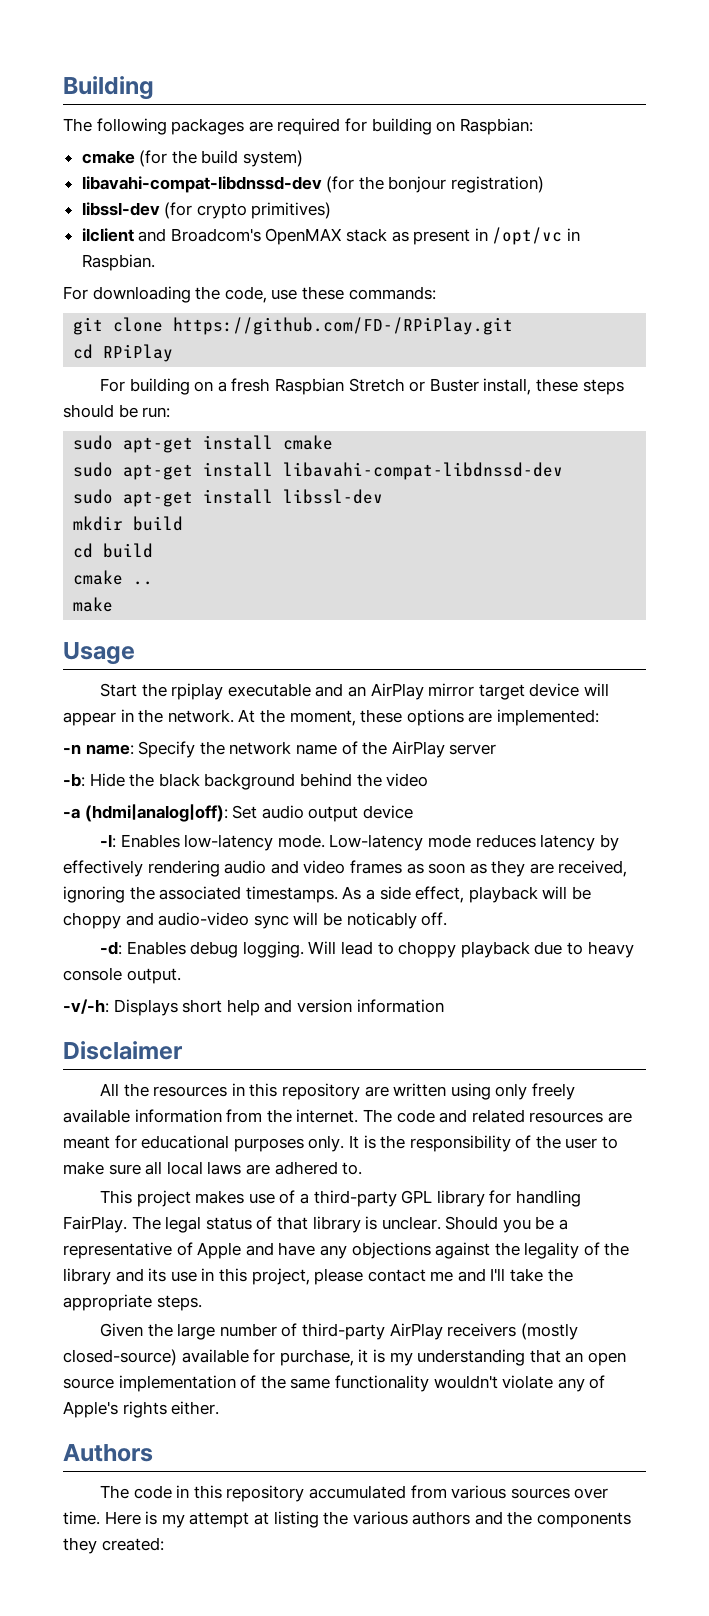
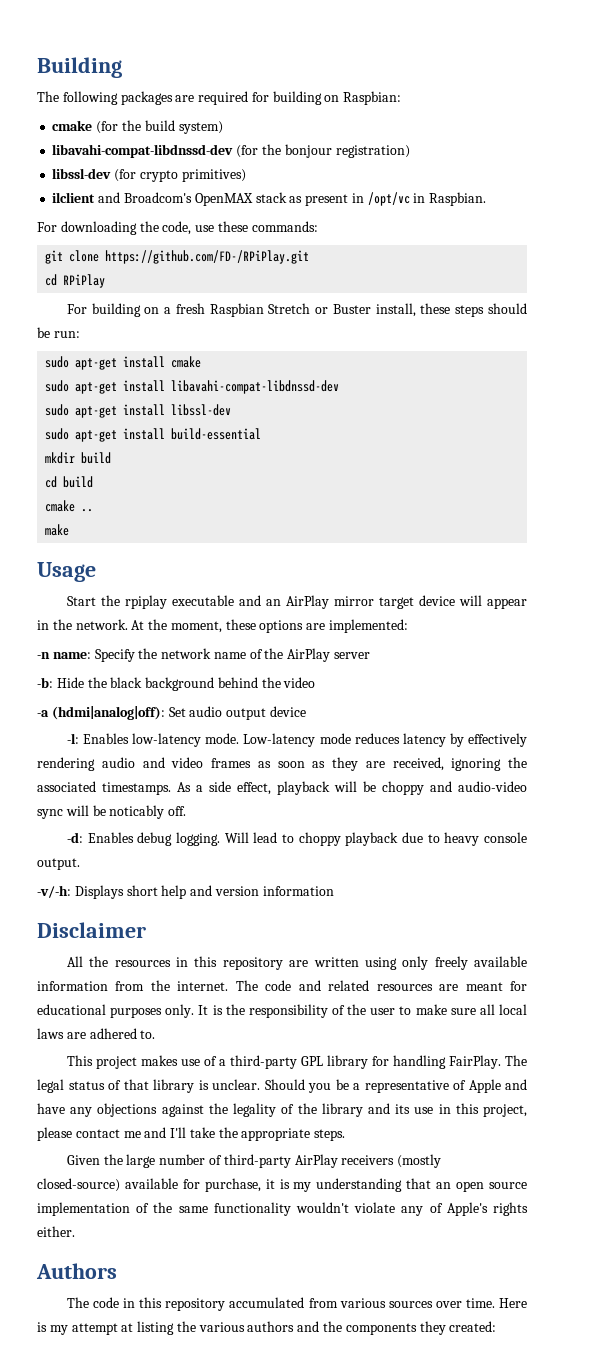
(384, 496) none -> [45,428,262,442] // sudo apt-get install build-essential

